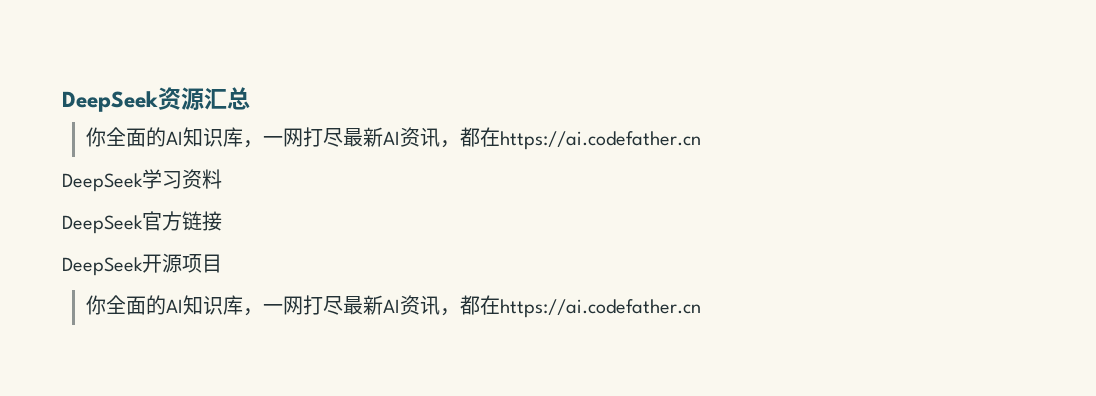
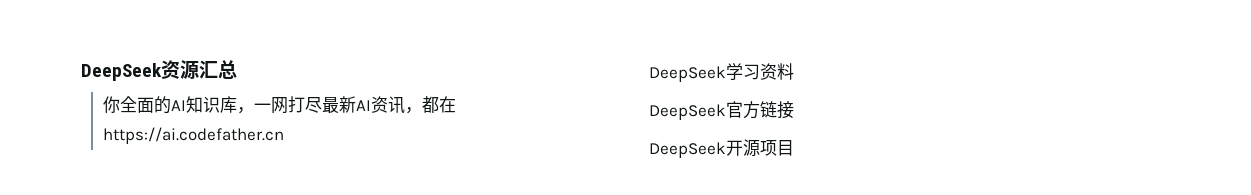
[86,295,702,318] // 你全面的AI知识库，一网打尽最新AI资讯，都在https://ai.codefather.cn -> (794, 148) none

